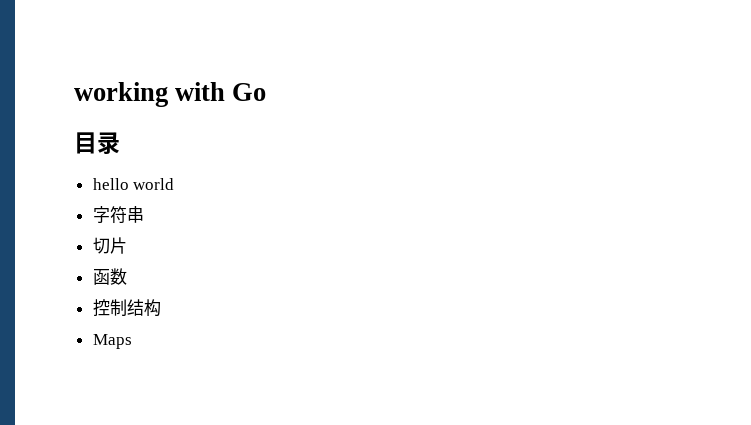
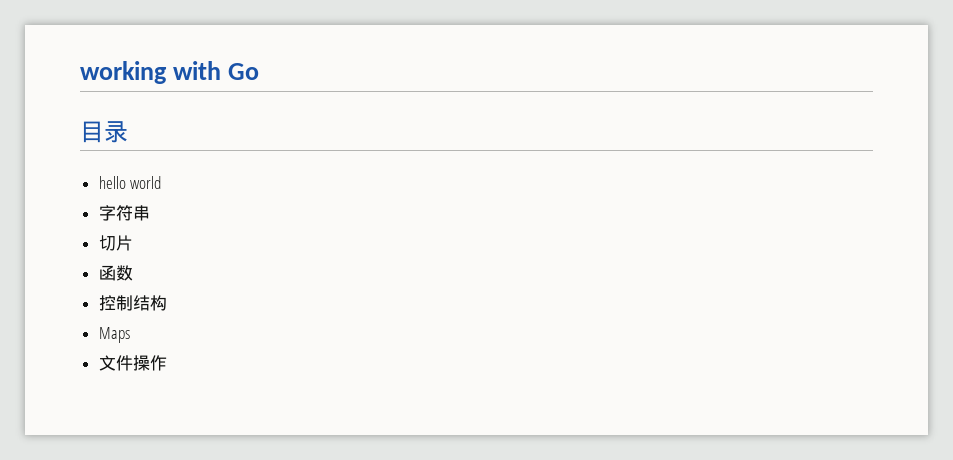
(132, 341) none -> [98,355,167,371] // 文件操作

